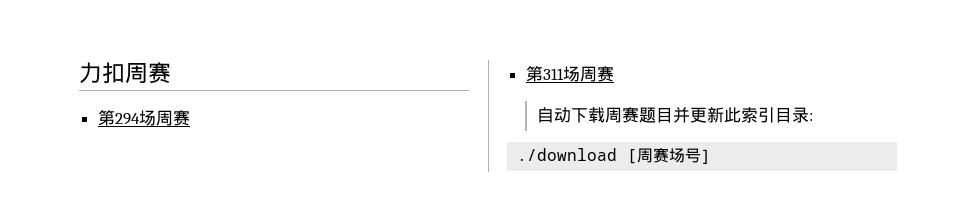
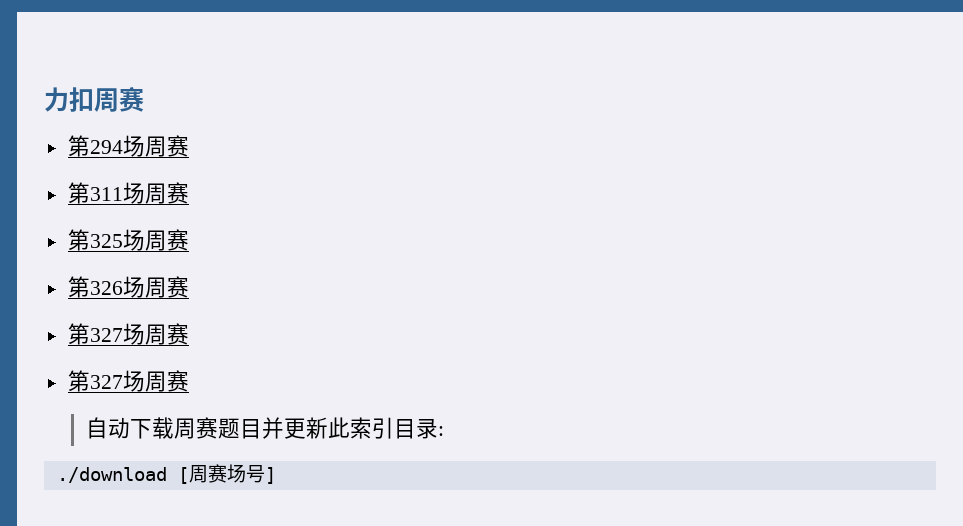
(614, 74) none -> [67,229,189,251] [67,276,189,298] [67,323,189,345] [67,370,189,392] // 第325场周赛 // 第326场周赛 // 第327场周赛 // 第327场周赛

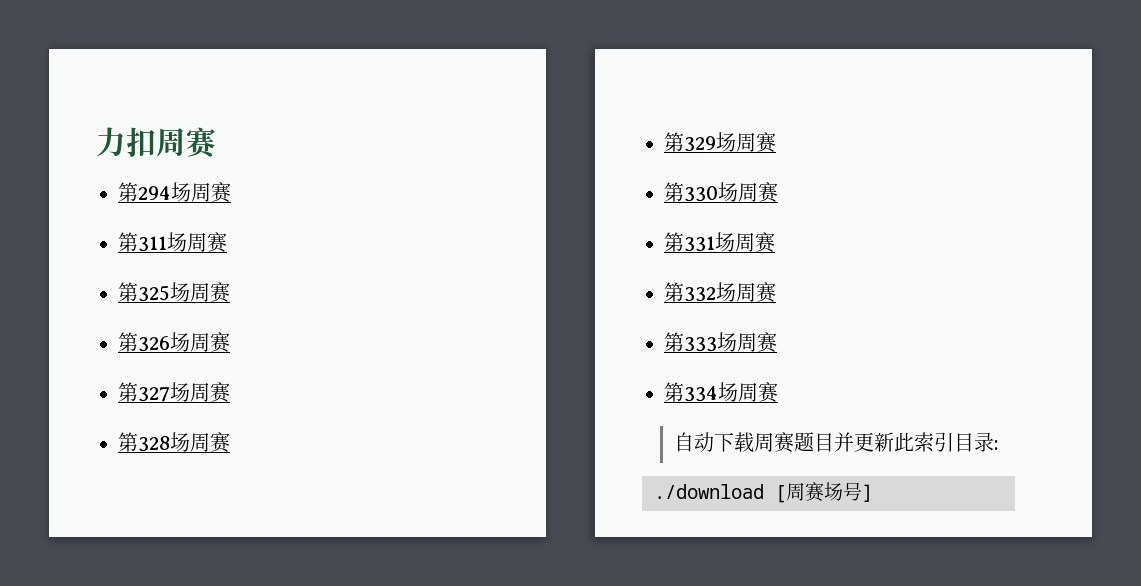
[89,375,123,389] 327 -> [138,432,230,453] [664,132,776,153] [664,182,778,203] [664,232,775,253] [664,282,776,303] [664,332,777,353] [664,382,718,402] 328场周赛 // 第329场周赛 // 第330场周赛 // 第331场周赛 // 第332场周赛 // 第333场周赛 // 第334

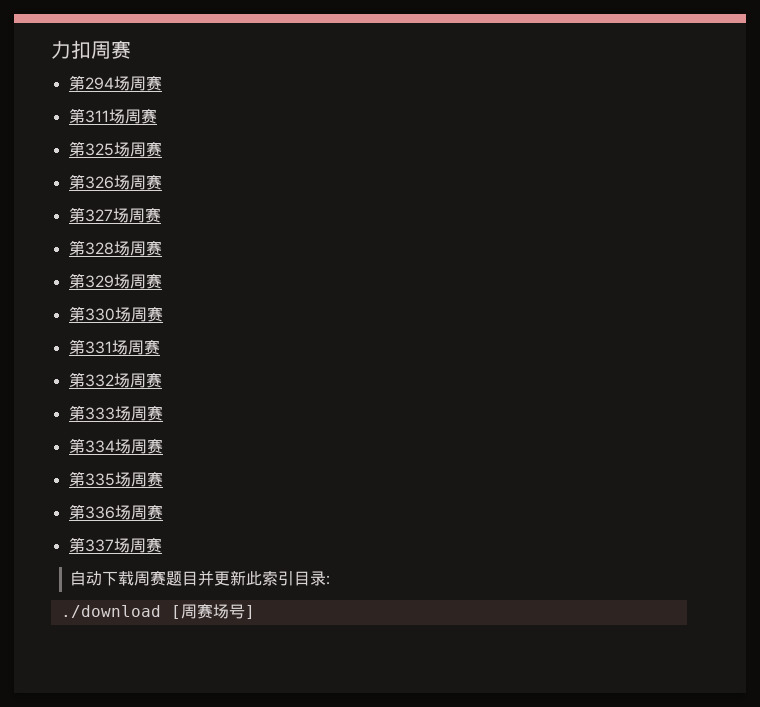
(778, 392) none -> [68,471,163,487] [68,504,163,520] [68,537,162,553] // 第335场周赛 // 第336场周赛 // 第337场周赛

